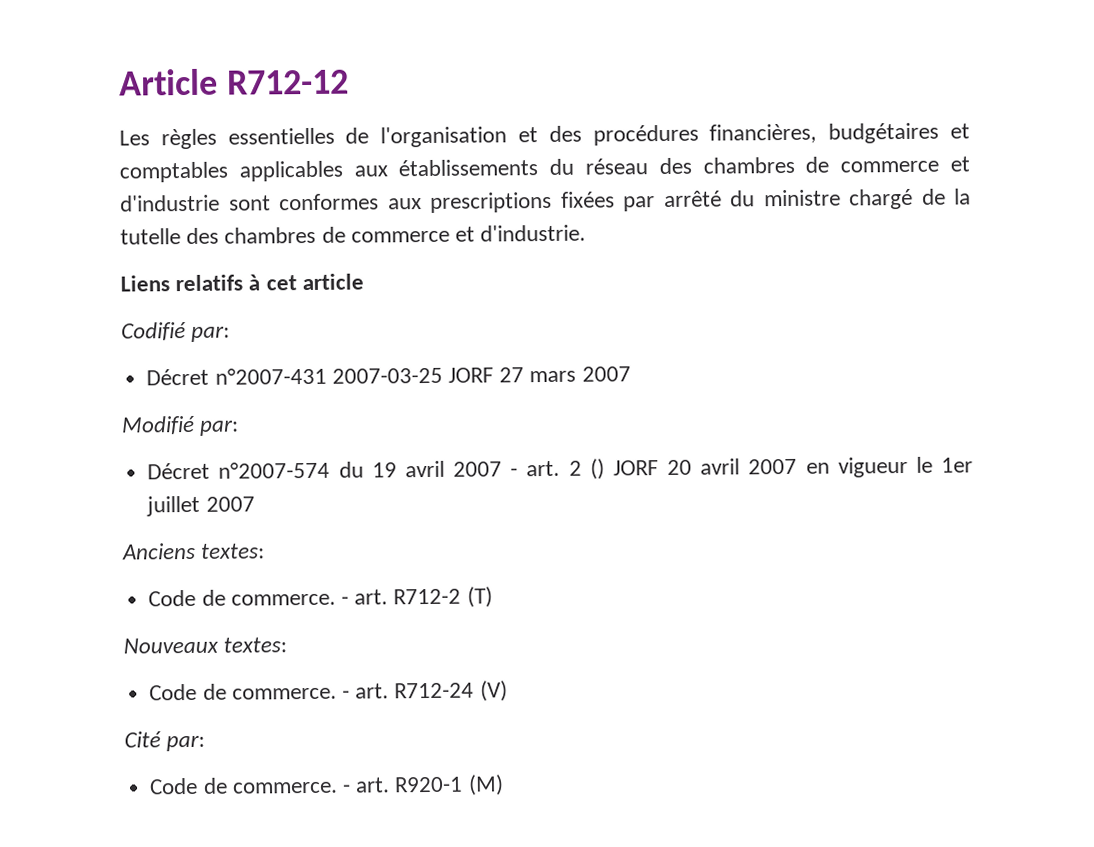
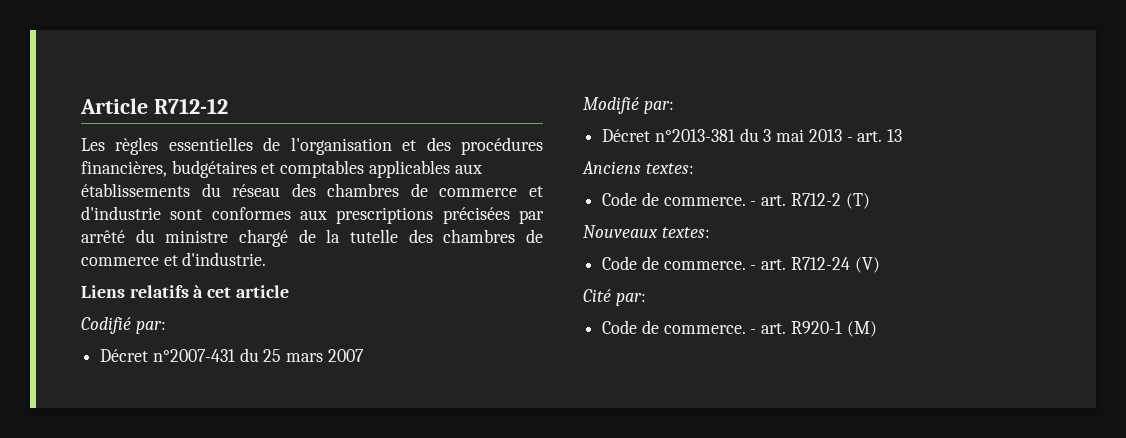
[560,191,615,208] fixées -> [442,207,510,224] précisées
[331,367,525,384] 2007-03-25 JORF 27 -> [239,348,282,362] du 25
[218,456,973,480] [146,495,255,517] n°2007-574 du 19 avril 2007 - art. 2 () JORF 20 avril 2007 en vigueur le 1er juillet 2007 -> [654,128,903,142] n°2013-381 du 3 mai 2013 - art. 13

